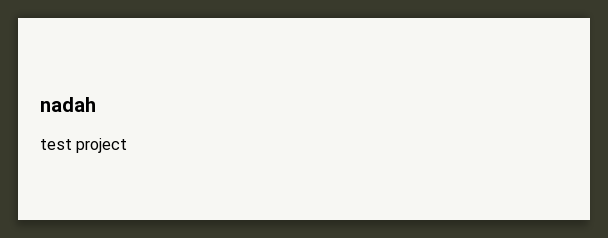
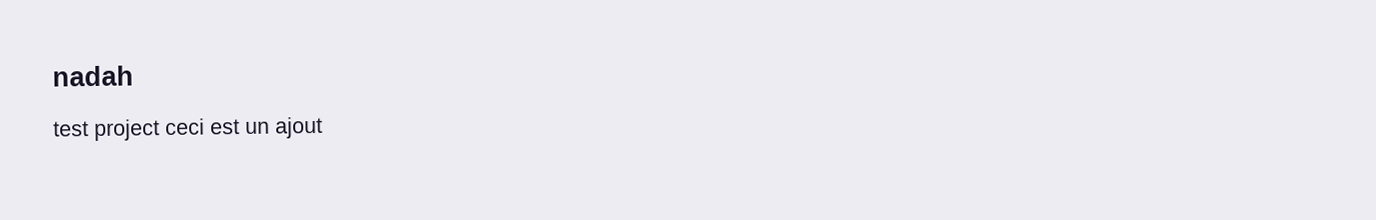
(128, 145) none -> [165,116,323,139] ceci est un ajout

